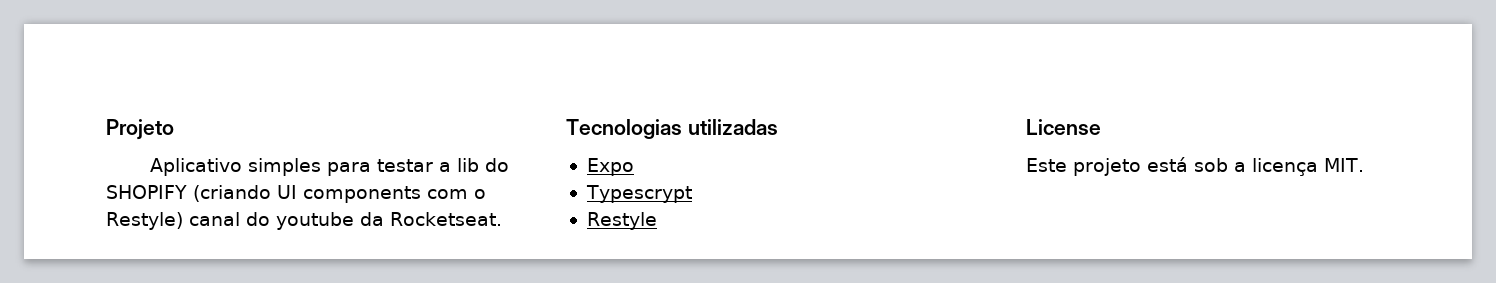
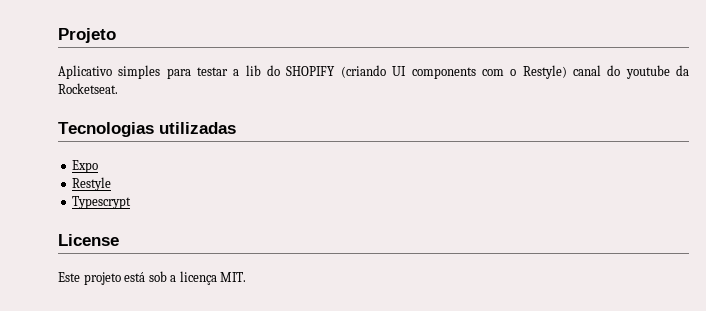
(634, 167) none -> [72,177,112,191] // Restyle
[586,212,657,230] // Restyle -> (132, 202) none

